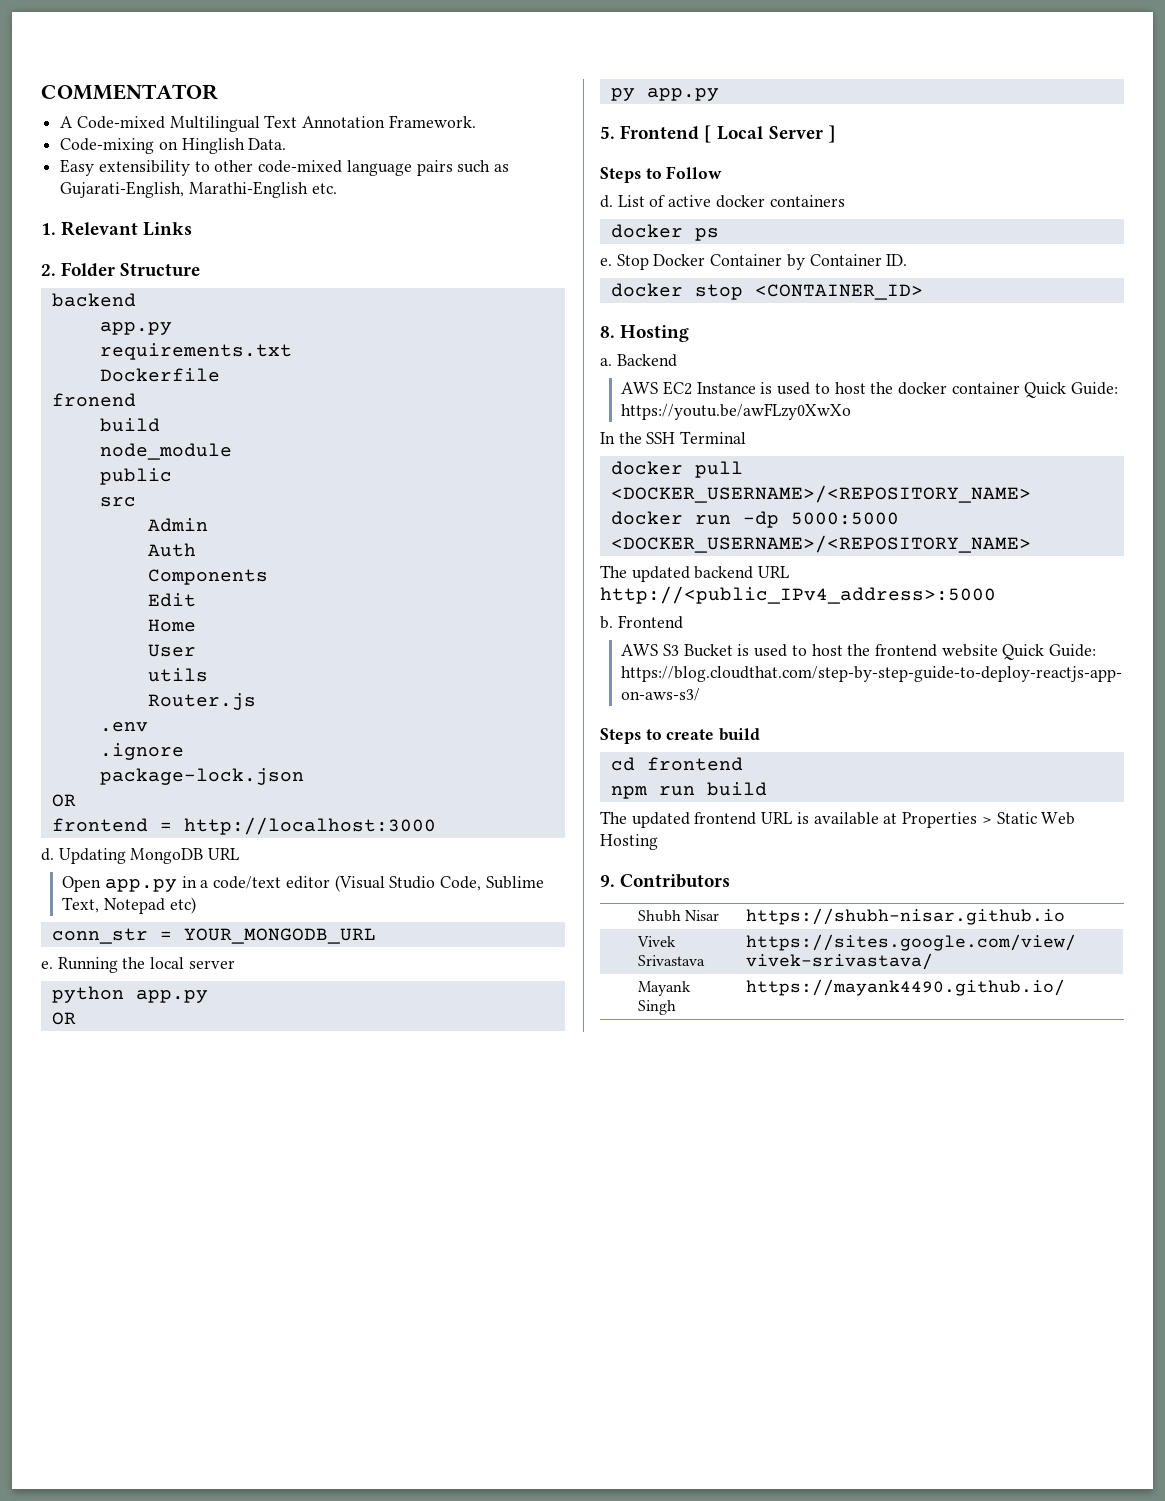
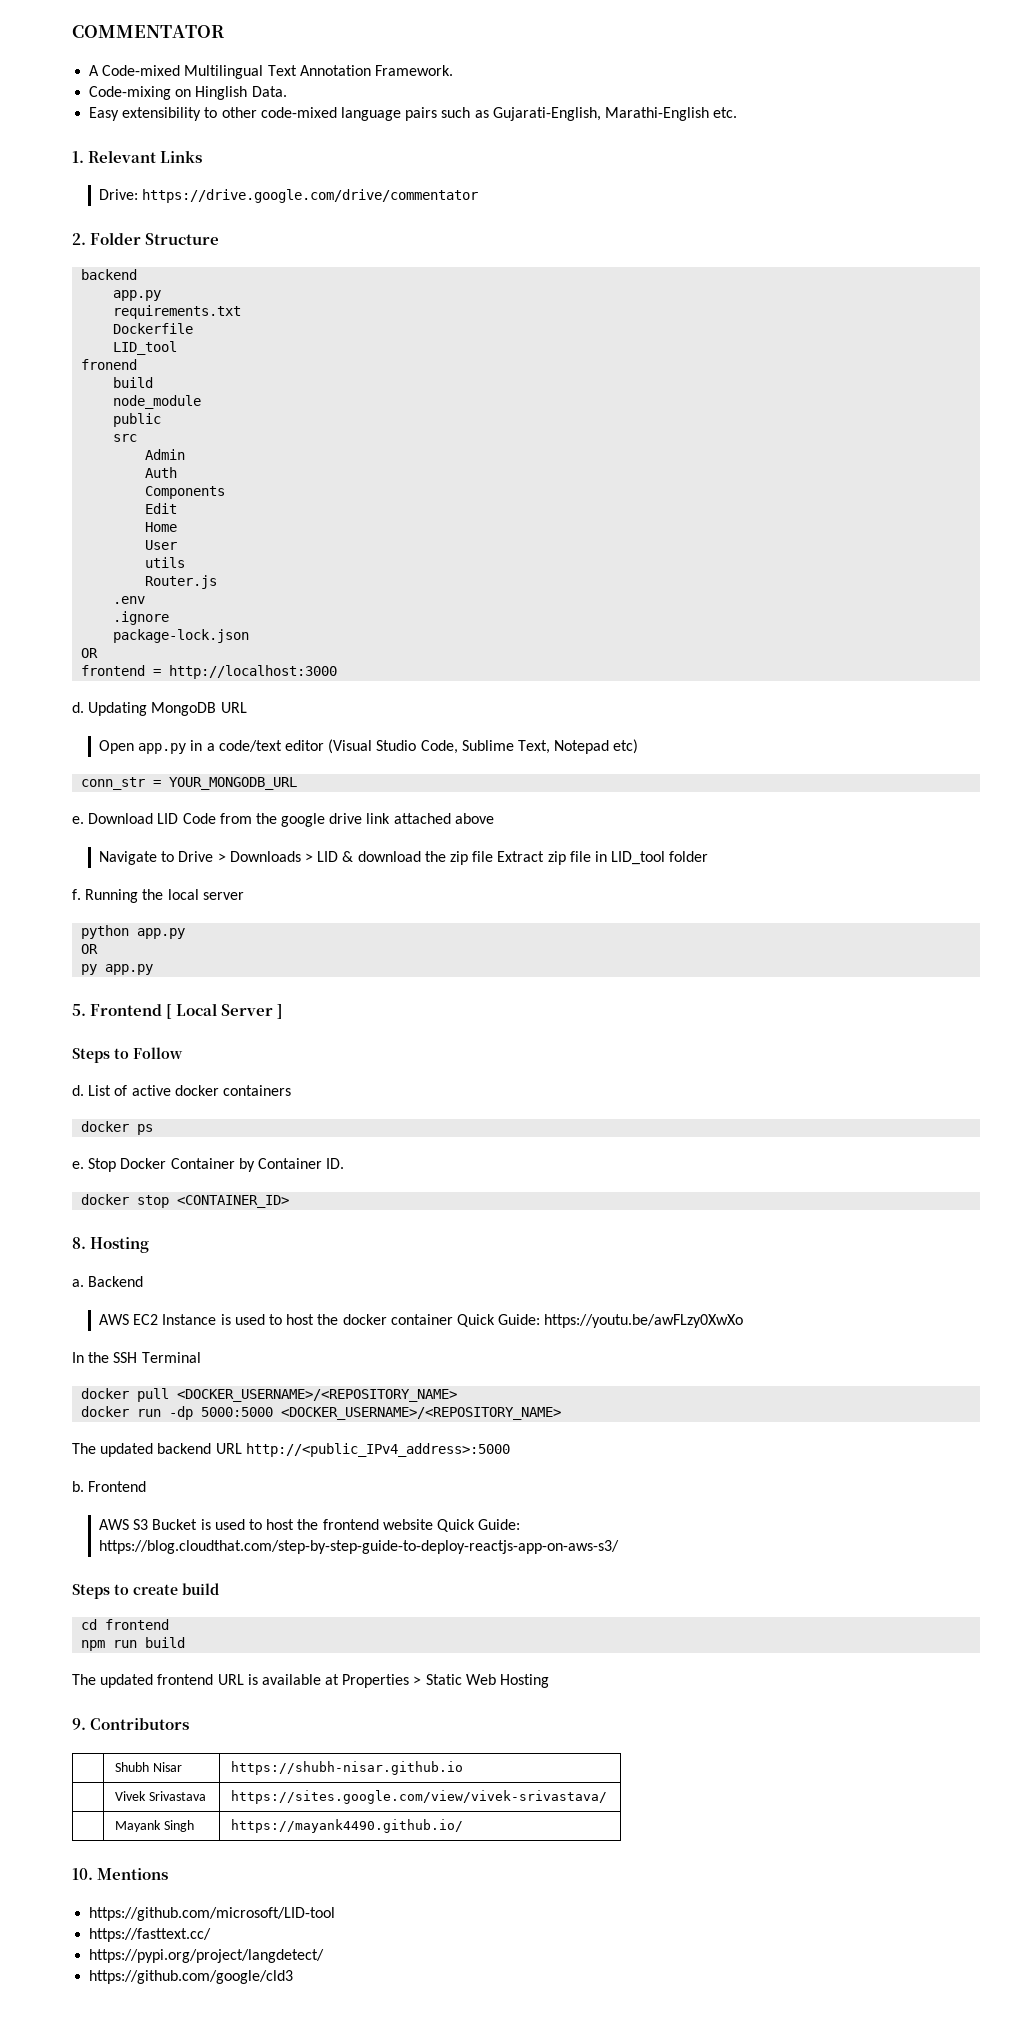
(193, 229) none -> [99,189,479,203] // Drive: https://drive.google.com/drive/commentator
(220, 375) none -> [113,341,178,355] // LID_tool
(53, 965) none -> [88,813,494,827] [99,851,709,865] [72,889,81,900] Download LID Code from the google drive link attached above // Navigate to Drive > Downloads > LID & download the zip file Extract zip file in LID_tool folder // f.
(1066, 987) none -> [72,1868,169,1880] [89,1907,336,1921] [89,1928,212,1942] [89,1949,325,1963] [89,1970,294,1984] // 10. Mentions // https://github.com/microsoft/LID-tool // https://fasttext.cc/ // https://pypi.org/project/langdetect/ // https://github.com/google/cld3

